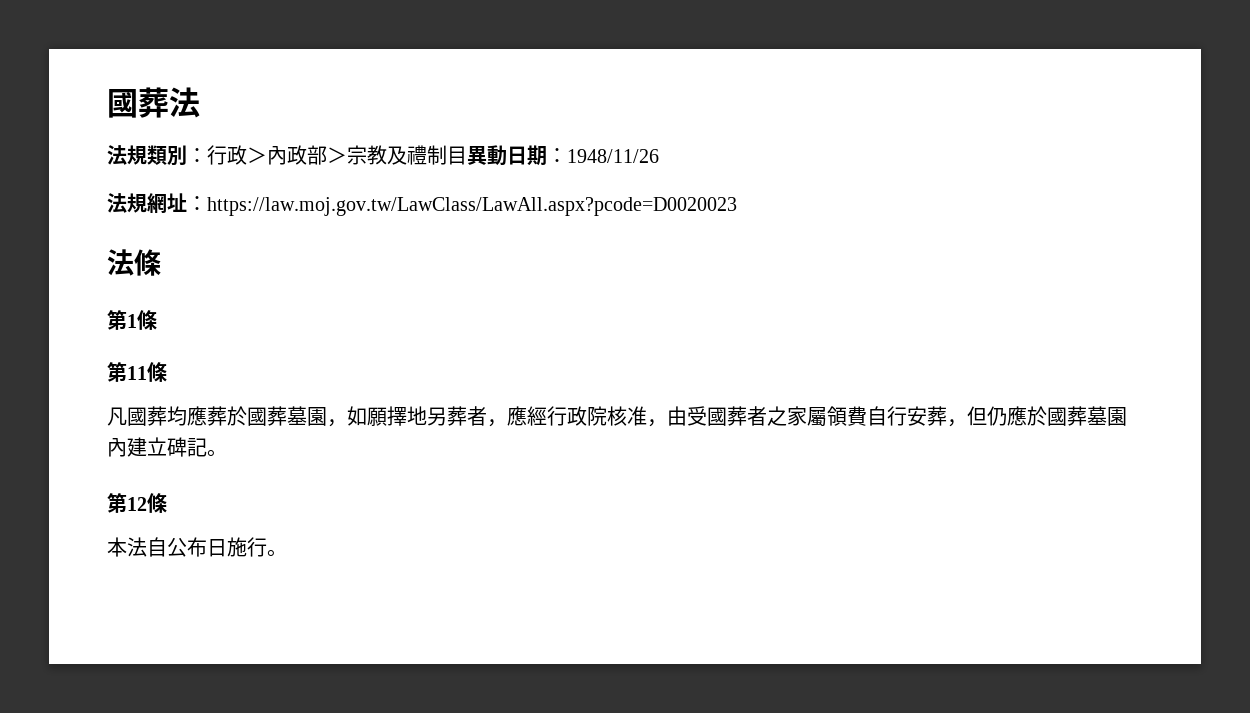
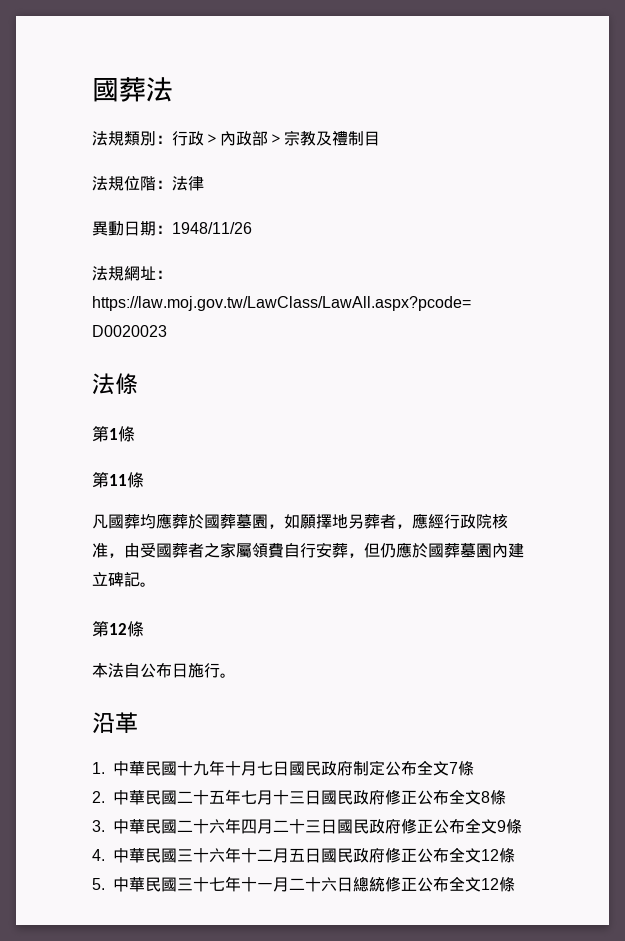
(467, 155) none -> [92,176,204,191] // 法規位階：法律 //
(287, 553) none -> [92,712,138,734] [92,760,474,776] [92,789,506,805] [92,818,522,834] [92,847,515,863] [92,876,515,892] // 沿革 // 1.中華民國十九年十月七日國民政府制定公布全文7條 // 2.中華民國二十五年七月十三日國民政府修正公布全文8條 // 3.中華民國二十六年四月二十三日國民政府修正公布全文9條 // 4.中華民國三十六年十二月五日國民政府修正公布全文12條 // 5.中華民國三十七年十一月二十六日總統修正公布全文12條

